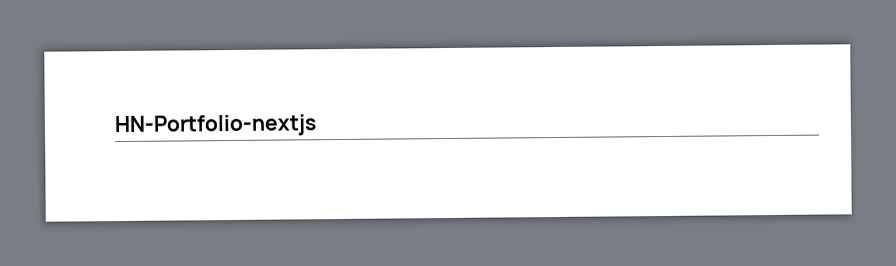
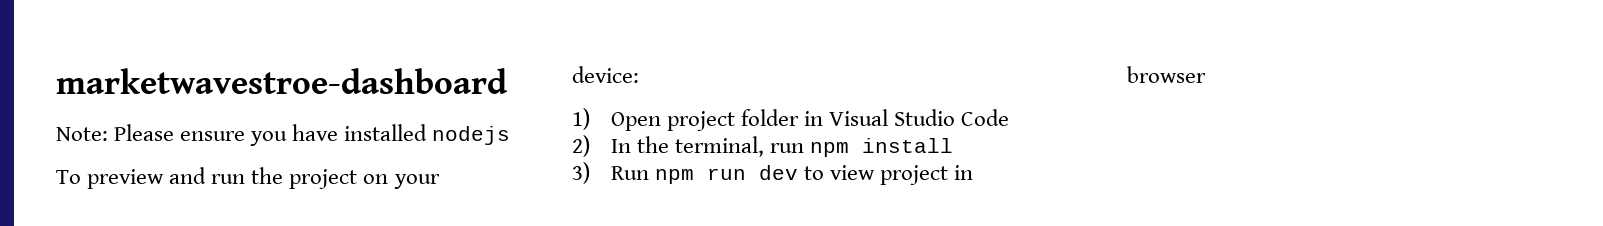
[114,114,317,138] HN-Portfolio-nextjs -> [56,68,508,94] [56,124,511,146] [56,167,440,189] [572,66,639,83] [572,108,1010,131] [572,135,954,157] [572,162,974,185] [1126,66,1206,83] marketwavestroe-dashboard // Note: Please ensure you have installed nodejs // To preview and run the project on your device: // 1) Open project folder in Visual Studio Code // 2) In the terminal, run npm install // 3) Run npm run dev to view project in browser

